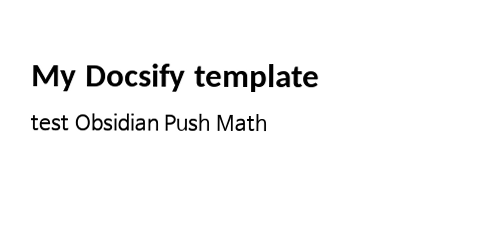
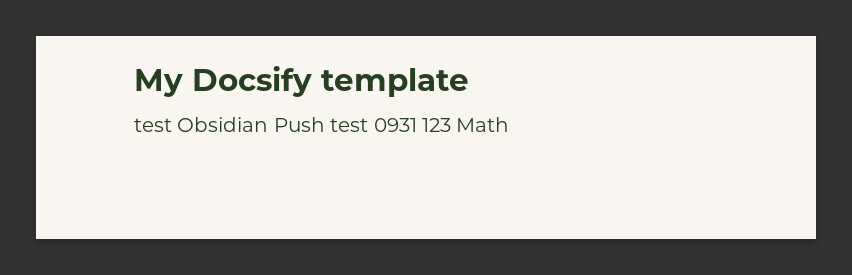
(211, 122) none -> [330,118,451,132] test 0931 123

